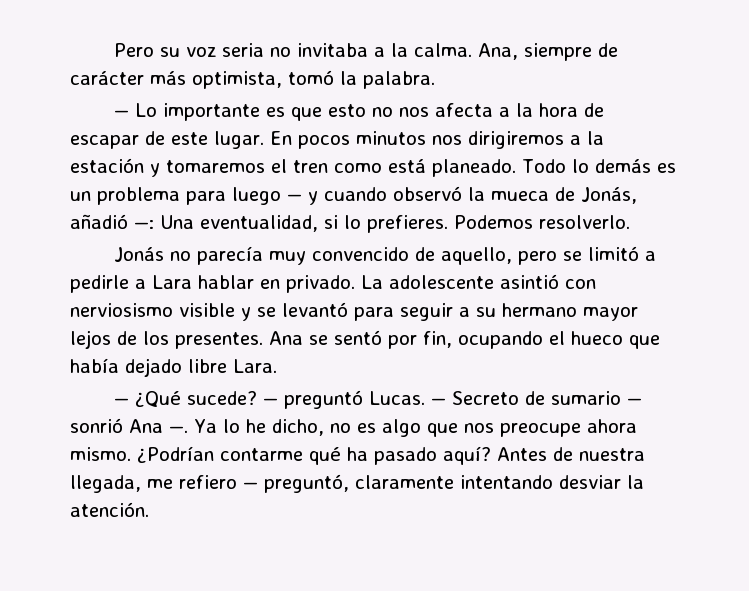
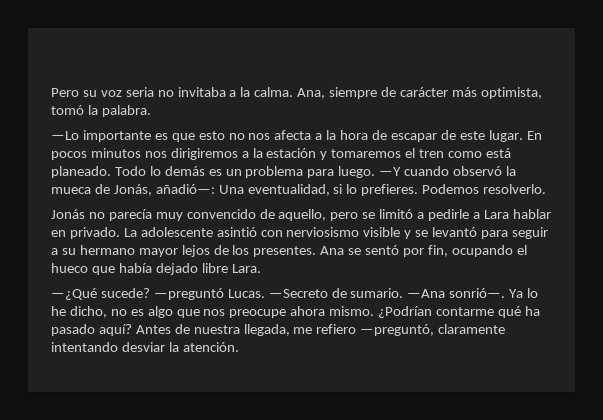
[114,103,158,117] — Lo -> [51,131,79,140] —Lo
[232,187,318,205] luego — y -> [338,166,402,178] luego. —Y
[70,214,154,229] añadió —: -> [155,184,215,194] añadió—:
[114,390,643,409] [70,418,188,433] — ¿Qué sucede? — preguntó Lucas. — Secreto de sumario — sonrió Ana —. -> [51,288,506,300] —¿Qué sucede? —preguntó Lucas. —Secreto de sumario. —Ana sonrió—.
[243,474,349,493] — preguntó, -> [360,324,435,336] —preguntó,

